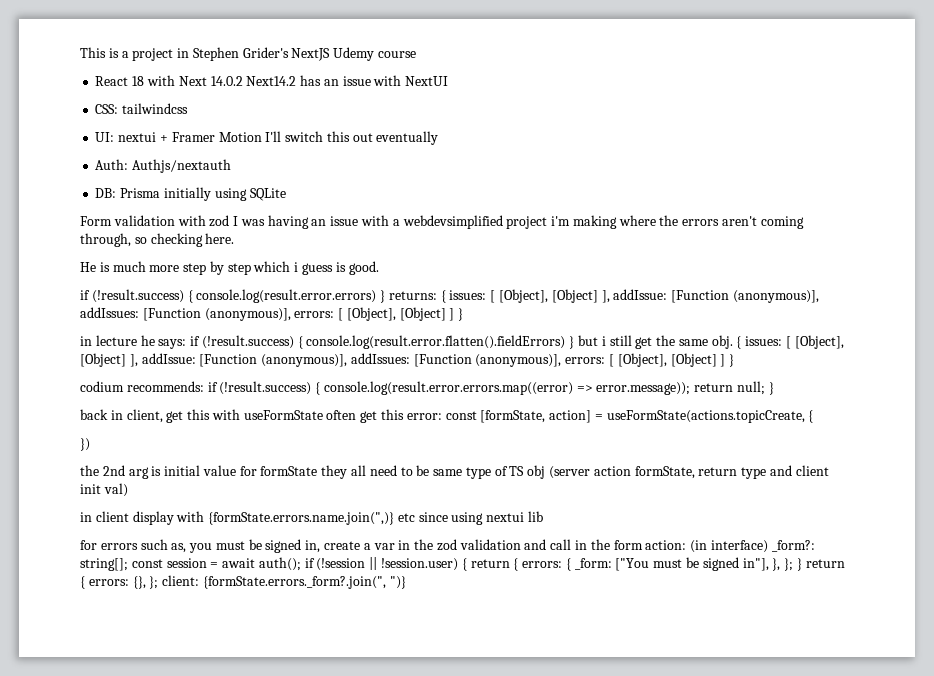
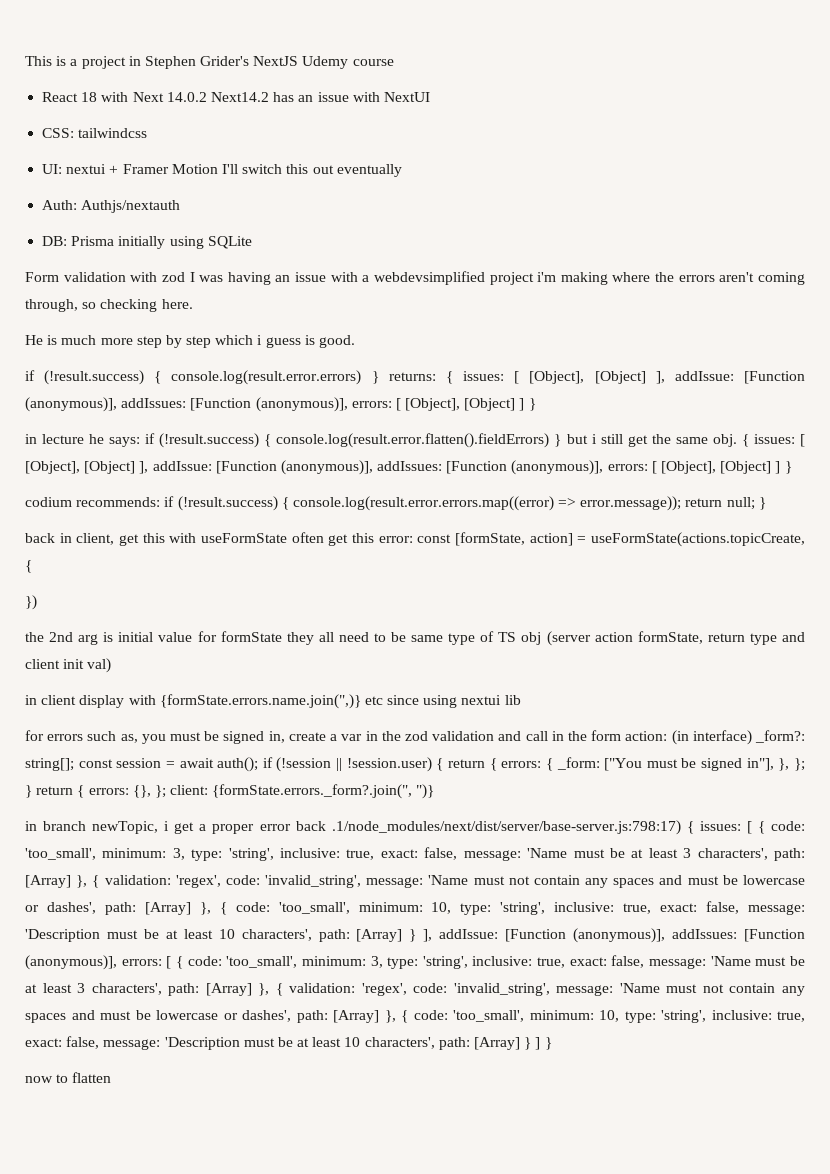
(406, 582) none -> [25,820,805,835] [25,847,805,861] [25,875,805,888] [25,901,805,915] [25,928,805,943] [25,955,805,970] [25,983,805,996] [25,1010,805,1023] [25,1036,552,1050] [25,1072,112,1083] // in branch newTopic, i get a proper error back .1/node_modules/next/dist/server/base-server.js:798:17) { issues: [ { code: 'too_small', minimum: 3, type: 'string', inclusive: true, exact: false, message: 'Name must be at least 3 characters', path: [Array] }, { validation: 'regex', code: 'invalid_string', message: 'Name must not contain any spaces and must be lowercase or dashes', path: [Array] }, { code: 'too_small', minimum: 10, type: 'string', inclusive: true, exact: false, message: 'Description must be at least 10 characters', path: [Array] } ], addIssue: [Function (anonymous)], addIssues: [Function (anonymous)], errors: [ { code: 'too_small', minimum: 3, type: 'string', inclusive: true, exact: false, message: 'Name must be at least 3 characters', path: [Array] }, { validation: 'regex', code: 'invalid_string', message: 'Name must not contain any spaces and must be lowercase or dashes', path: [Array] }, { code: 'too_small', minimum: 10, type: 'string', inclusive: true, exact: false, message: 'Description must be at least 10 characters', path: [Array] } ] } // now to flatten

